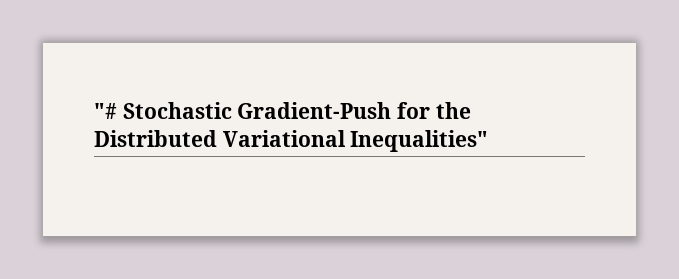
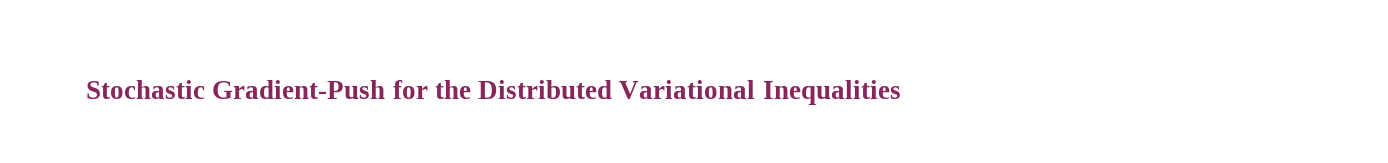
[94,103,117,119] "# -> (86, 89) none
[350,130,489,152] Inequalities" -> [762,80,901,105] Inequalities

